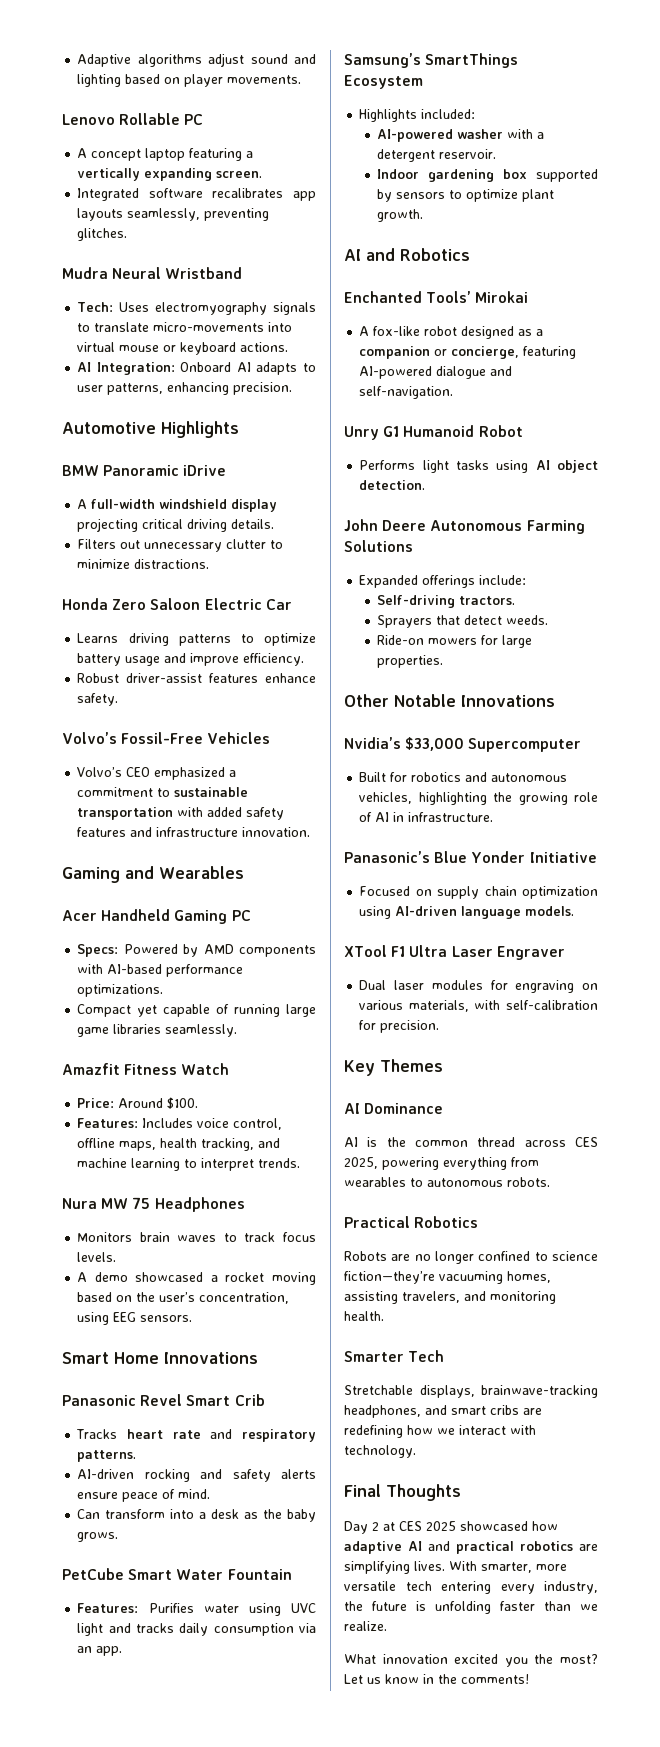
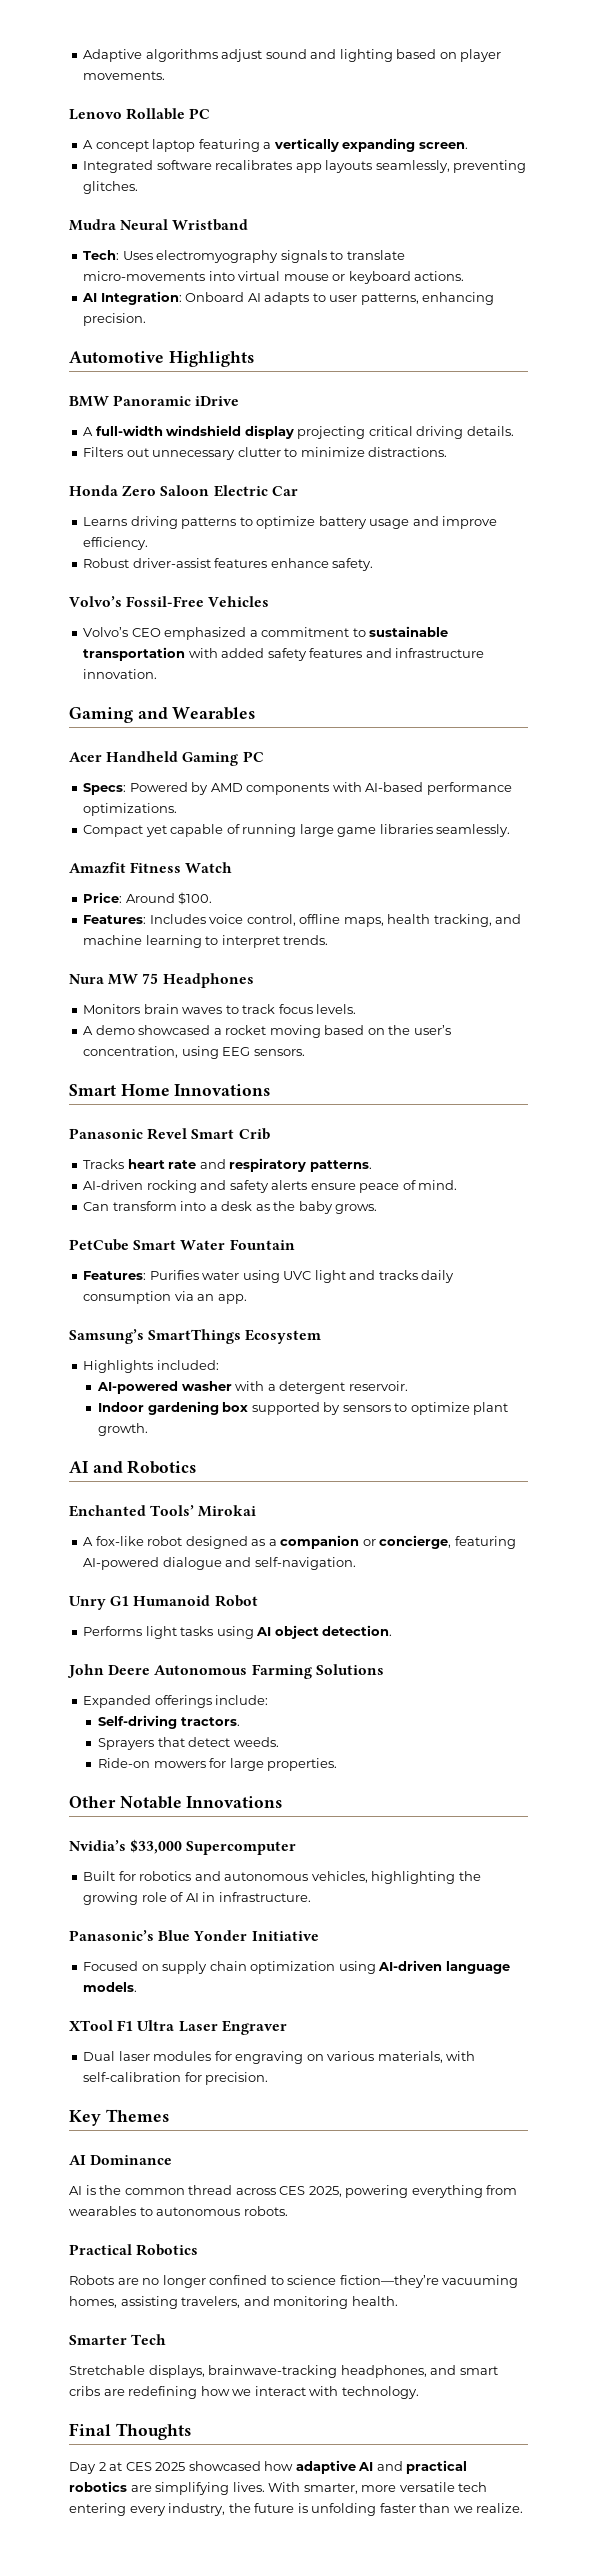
[344,1654,598,1667] [344,1674,529,1684] // What innovation excited you the most? Let us know in the comments! -> (524, 2508) none

